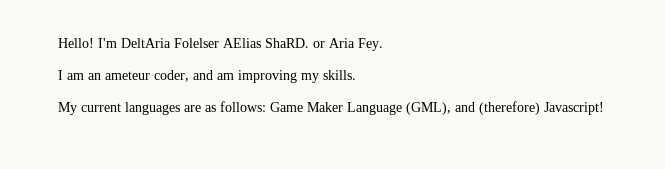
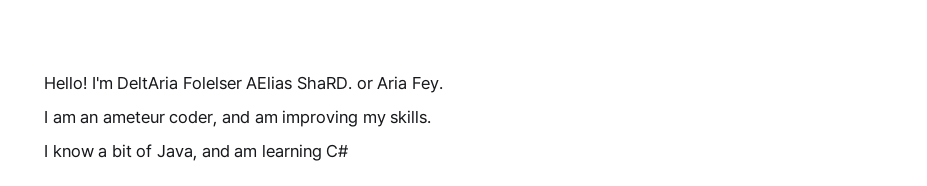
[58,101,604,115] My current languages are as follows: Game Maker Language (GML), and (therefore) Javascript! -> [44,144,350,161] I know a bit of Java, and am learning C#

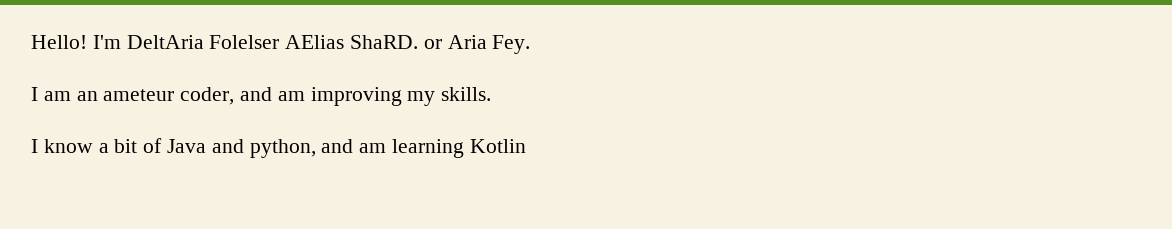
[156,144,197,161] Java, -> [167,139,316,158] Java and python,
[326,144,350,158] C# -> [469,139,526,153] Kotlin

